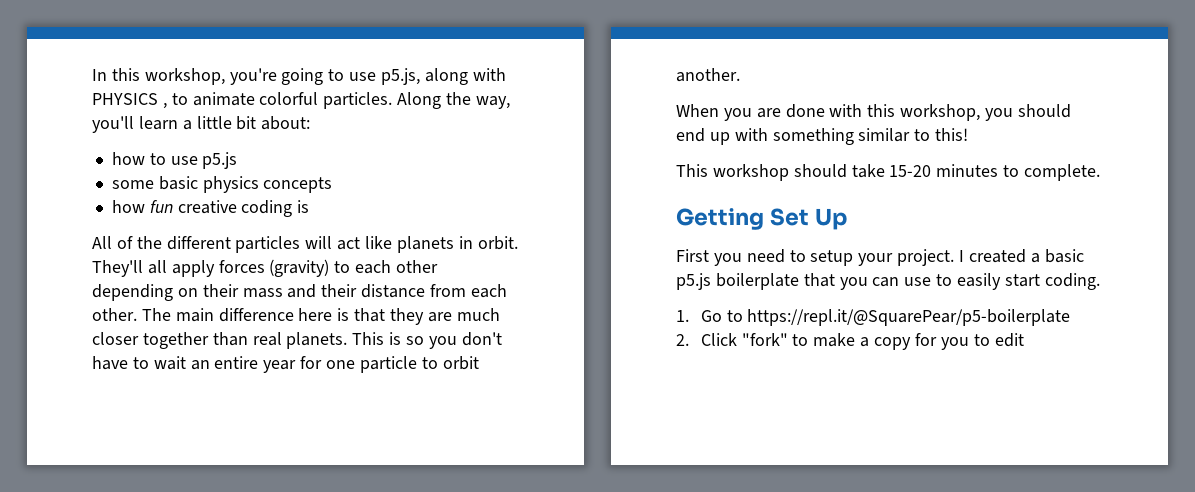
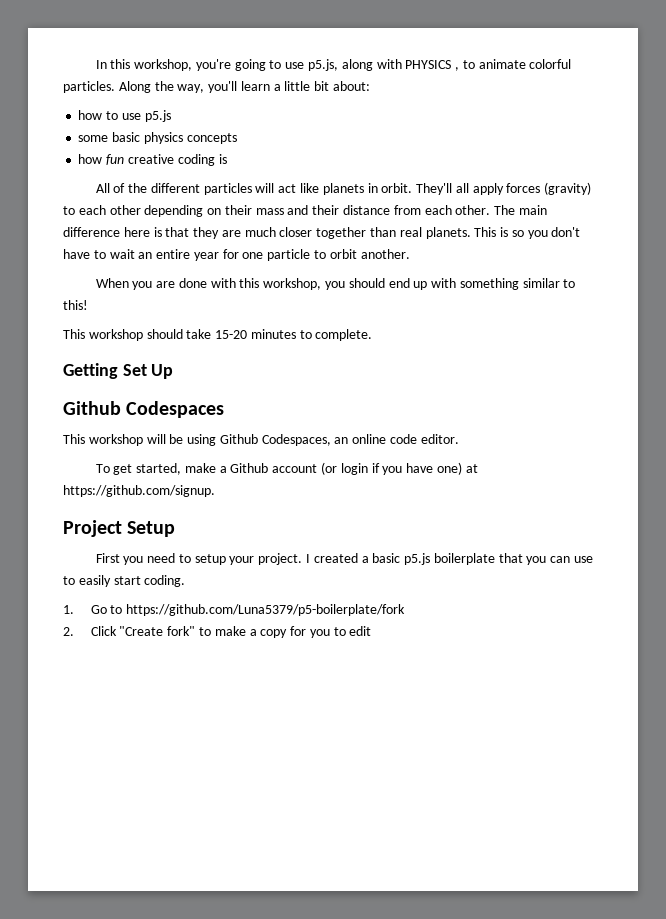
(847, 219) none -> [63,401,225,418] [63,434,459,446] [95,462,478,475] [63,485,215,497] [63,520,176,537] // Github Codespaces // This workshop will be using Github Codespaces, an online code editor. // To get started, make a Github account (or login if you have one) at https://github.com/signup. // Project Setup
[747,309,1071,326] https://repl.it/@SquarePear/p5-boilerplate -> [126,604,406,616] https://github.com/Luna5379/p5-boilerplate/fork
[741,333,788,346] "fork" -> [119,626,196,636] "Create fork"

